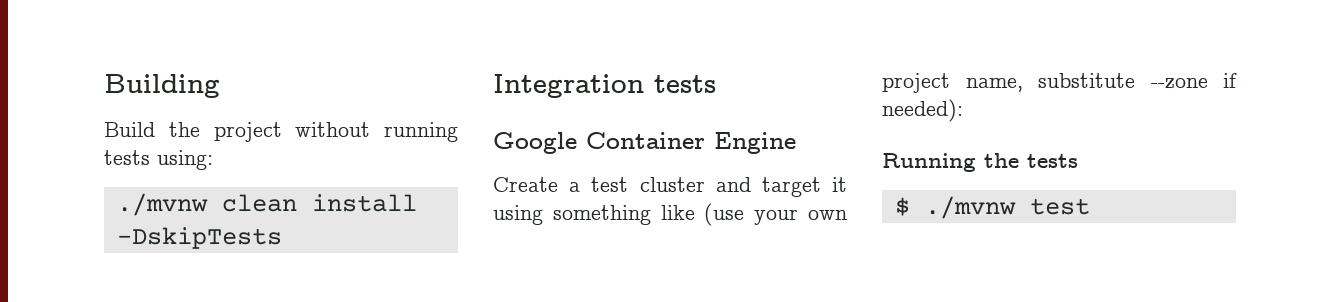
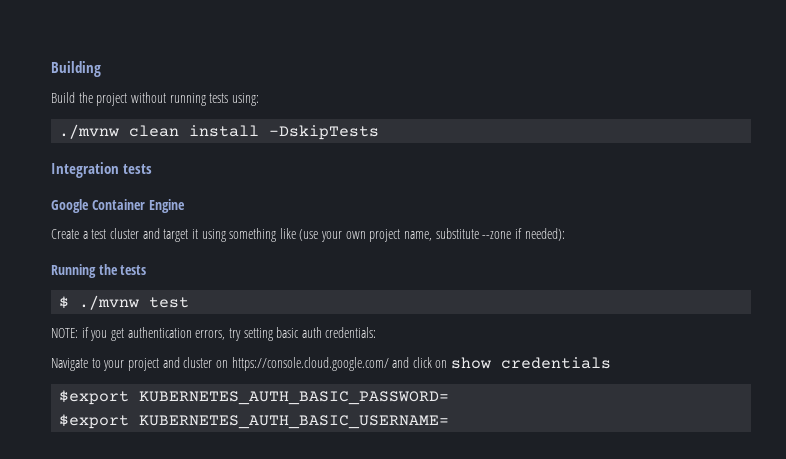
(1090, 206) none -> [51,327,377,341] [51,357,612,371] [59,390,450,405] [59,414,450,429] // NOTE: if you get authentication errors, try setting basic auth credentials: // Navigate to your project and cluster on https://console.cloud.google.com/ and click on show credentials // $export KUBERNETES_AUTH_BASIC_PASSWORD= // $export KUBERNETES_AUTH_BASIC_USERNAME=

